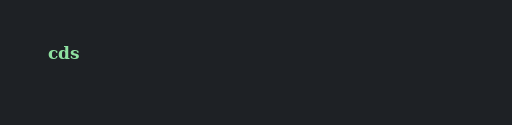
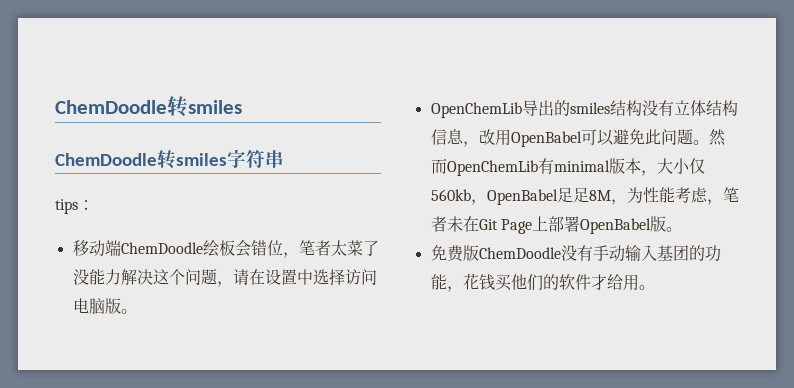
[48,46,80,59] cds -> [55,96,242,117] [55,149,284,169] [55,199,94,214] [72,240,379,258] [72,269,377,287] [72,298,137,314] [430,100,738,118] [430,129,726,147] [430,158,705,176] [430,187,739,205] [430,216,682,234] [430,245,721,262] [430,273,655,292] ChemDoodle转smiles // ChemDoodle转smiles字符串 // tips： // 移动端ChemDoodle绘板会错位，笔者太菜了没能力解决这个问题，请在设置中选择访问电脑版。 // OpenChemLib导出的smiles结构没有立体结构信息，改用OpenBabel可以避免此问题。然而OpenChemLib有minimal版本，大小仅560kb，OpenBabel足足8M，为性能考虑，笔者未在Git Page上部署OpenBabel版。 // 免费版ChemDoodle没有手动输入基团的功能，花钱买他们的软件才给用。

